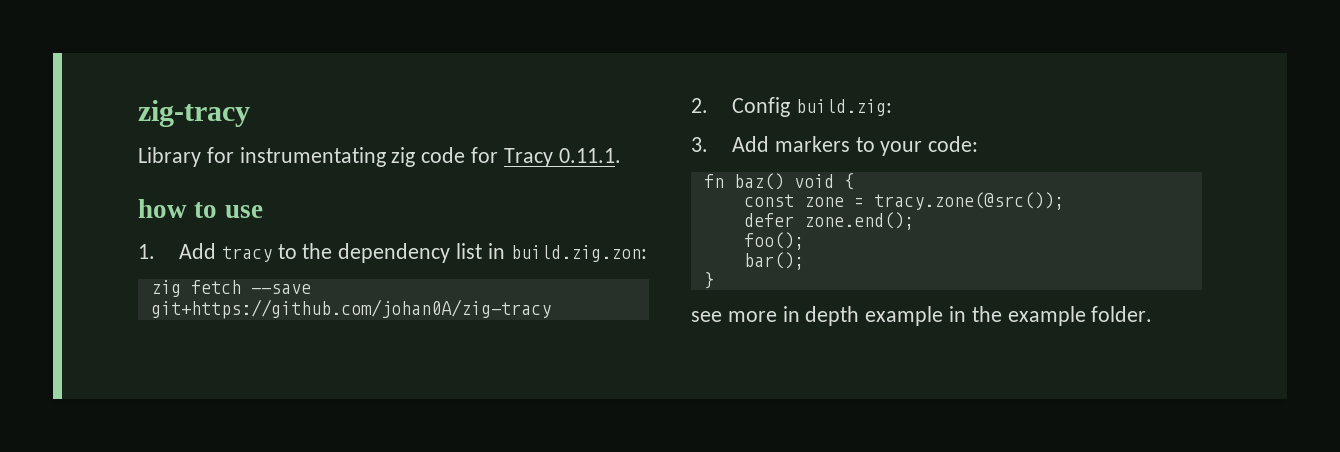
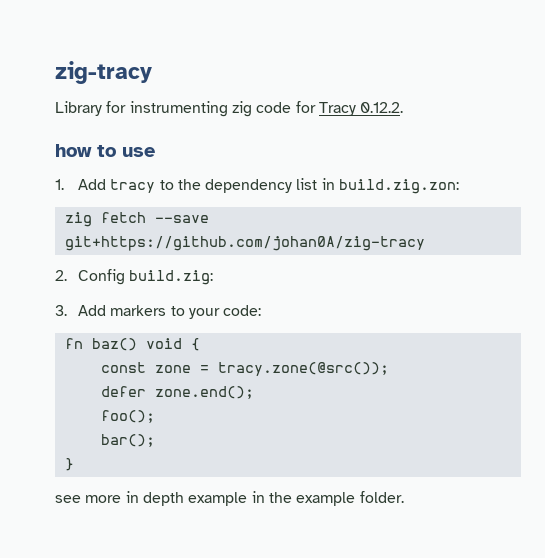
[239,147,386,167] instrumentating -> [129,101,228,117] instrumenting
[558,148,621,163] 0.11.1. -> [360,102,404,113] 0.12.2.

